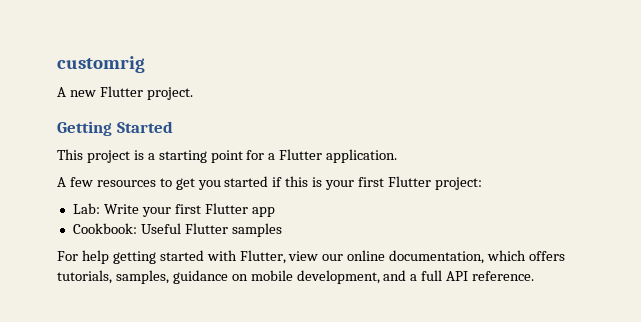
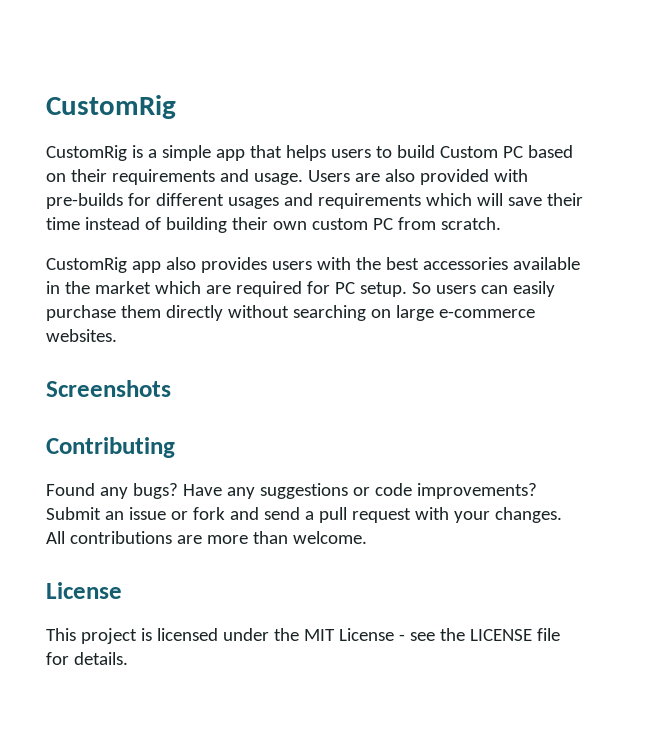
[57,56,145,73] [57,86,193,100] [57,121,173,136] [57,149,398,163] [57,176,482,190] [72,203,275,217] [72,223,282,237] [57,250,566,264] [57,270,535,284] customrig // A new Flutter project. // Getting Started // This project is a starting point for a Flutter application. // A few resources to get you started if this is your first Flutter project: // Lab: Write your first Flutter app // Cookbook: Useful Flutter samples // For help getting started with Flutter, view our online documentation, which offers tutorials, samples, guidance on mobile development, and a full API reference. -> [46,95,176,119] [46,145,573,161] [46,169,528,185] [46,193,583,209] [46,217,501,233] [46,257,580,273] [46,281,555,297] [46,305,535,321] [46,329,117,342] [46,380,171,397] [46,437,175,458] [46,483,537,499] [46,507,562,523] [46,531,367,544] [46,582,122,599] [46,628,560,644] [46,652,128,665] CustomRig // CustomRig is a simple app that helps users to build Custom PC based on their requirements and usage. Users are also provided with pre-builds for different usages and requirements which will save their time instead of building their own custom PC from scratch. // CustomRig app also provides users with the best accessories available in the market which are required for PC setup. So users can easily purchase them directly without searching on large e-commerce websites. // Screenshots // Contributing // Found any bugs? Have any suggestions or code improvements? Submit an issue or fork and send a pull request with your changes. All contributions are more than welcome. // License // This project is licensed under the MIT License - see the LICENSE file for details.

